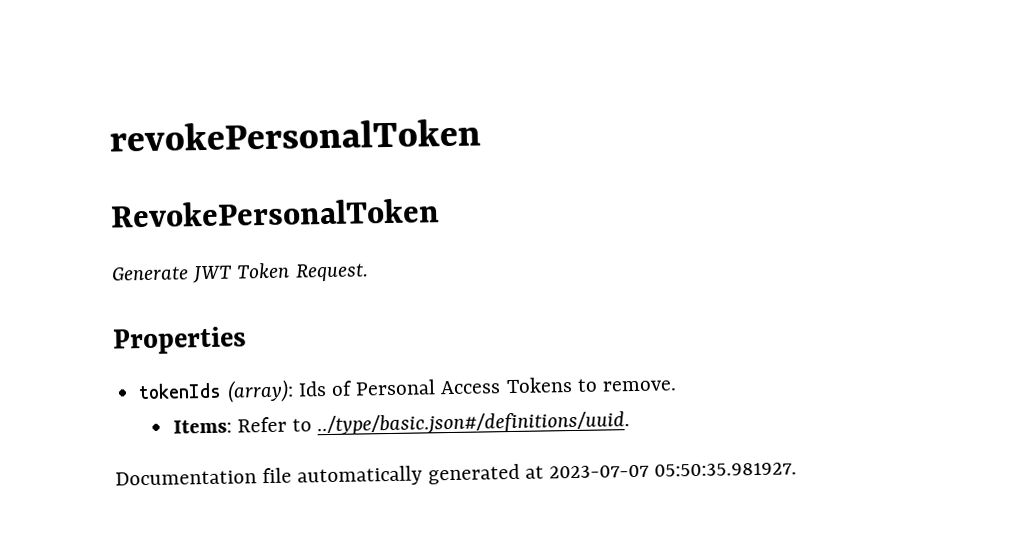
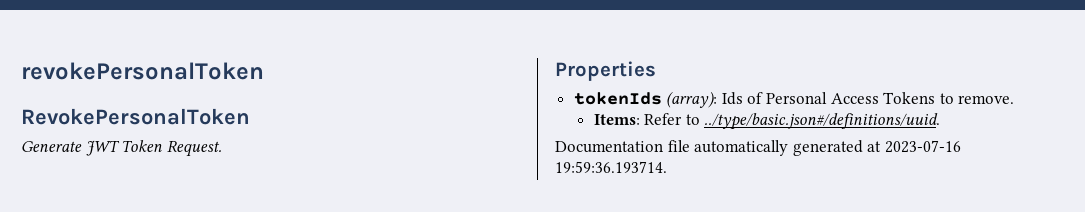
[549,462,798,479] 2023-07-07 05:50:35.981927. -> [884,140,961,153] [555,161,667,173] 2023-07-16 19:59:36.193714.

